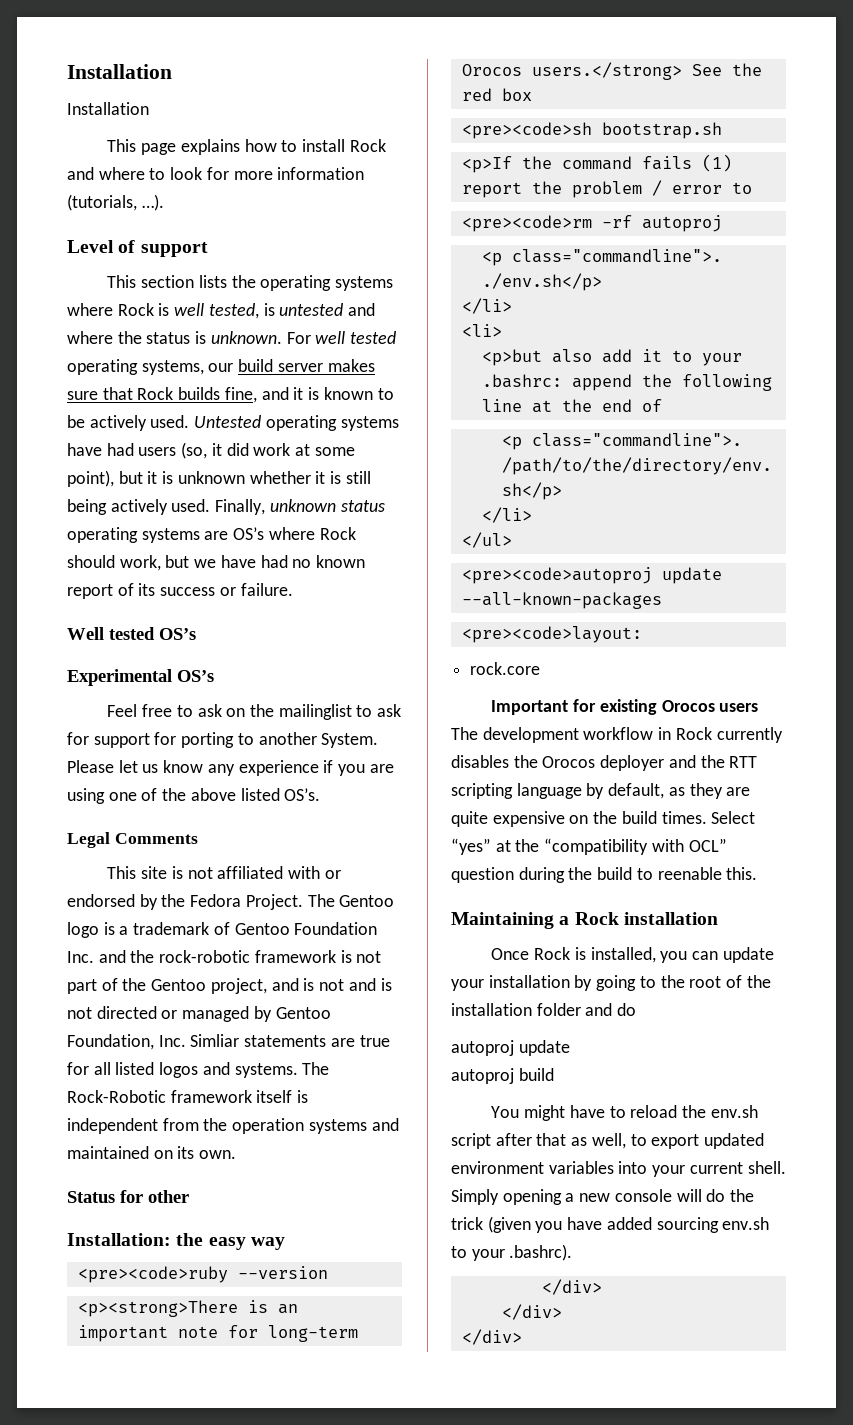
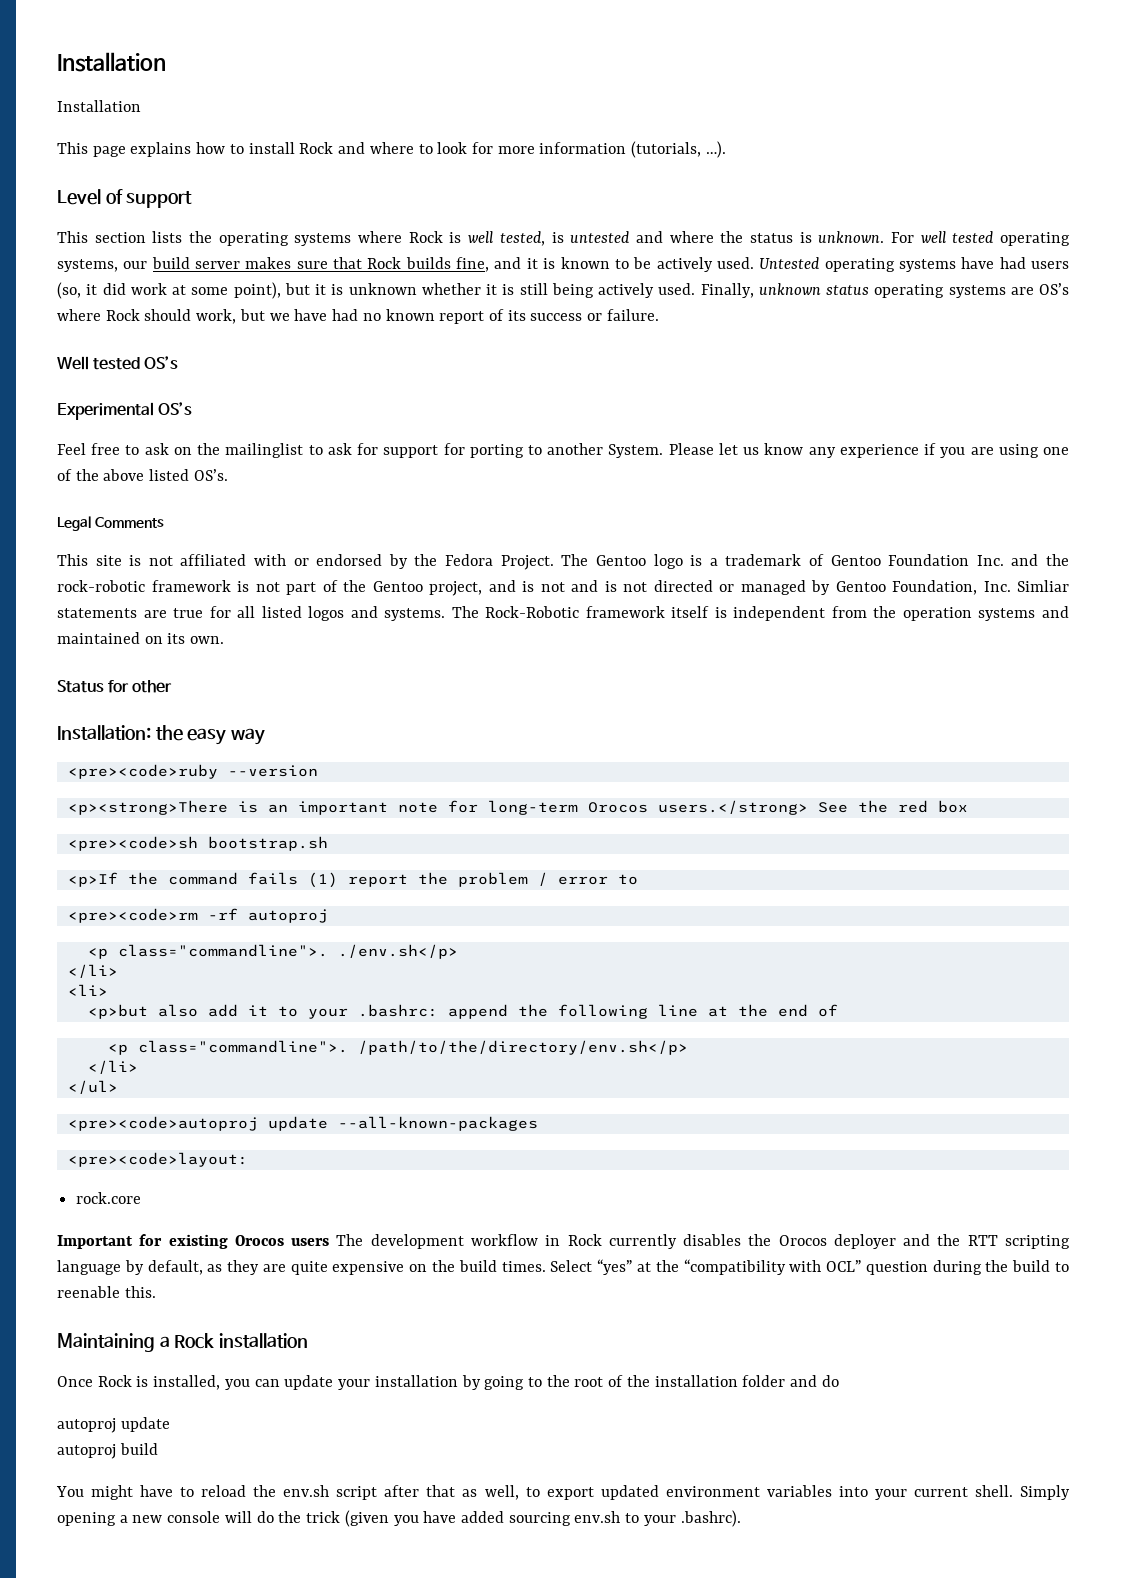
[541,1279,602,1295] [501,1304,562,1320] [461,1329,522,1345] // </div> // </div> // </div> -> (741, 1518) none

